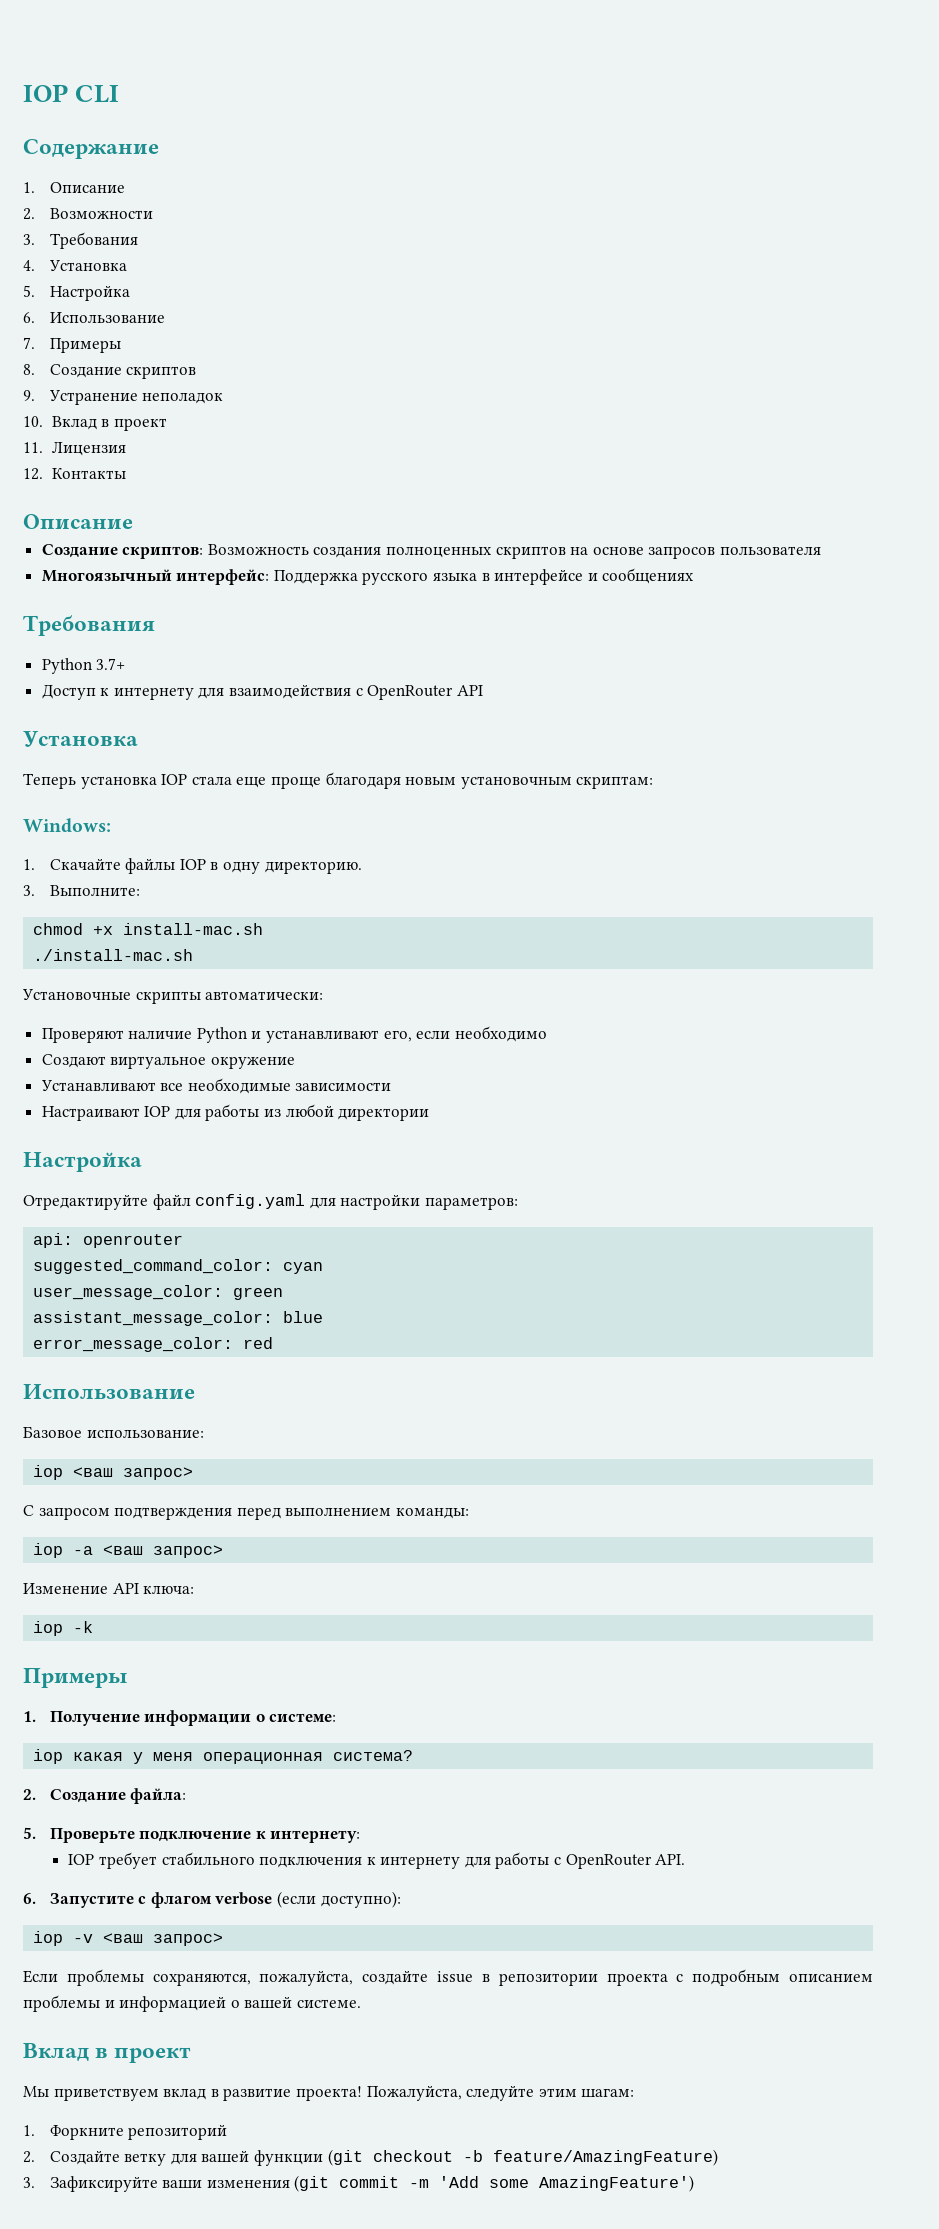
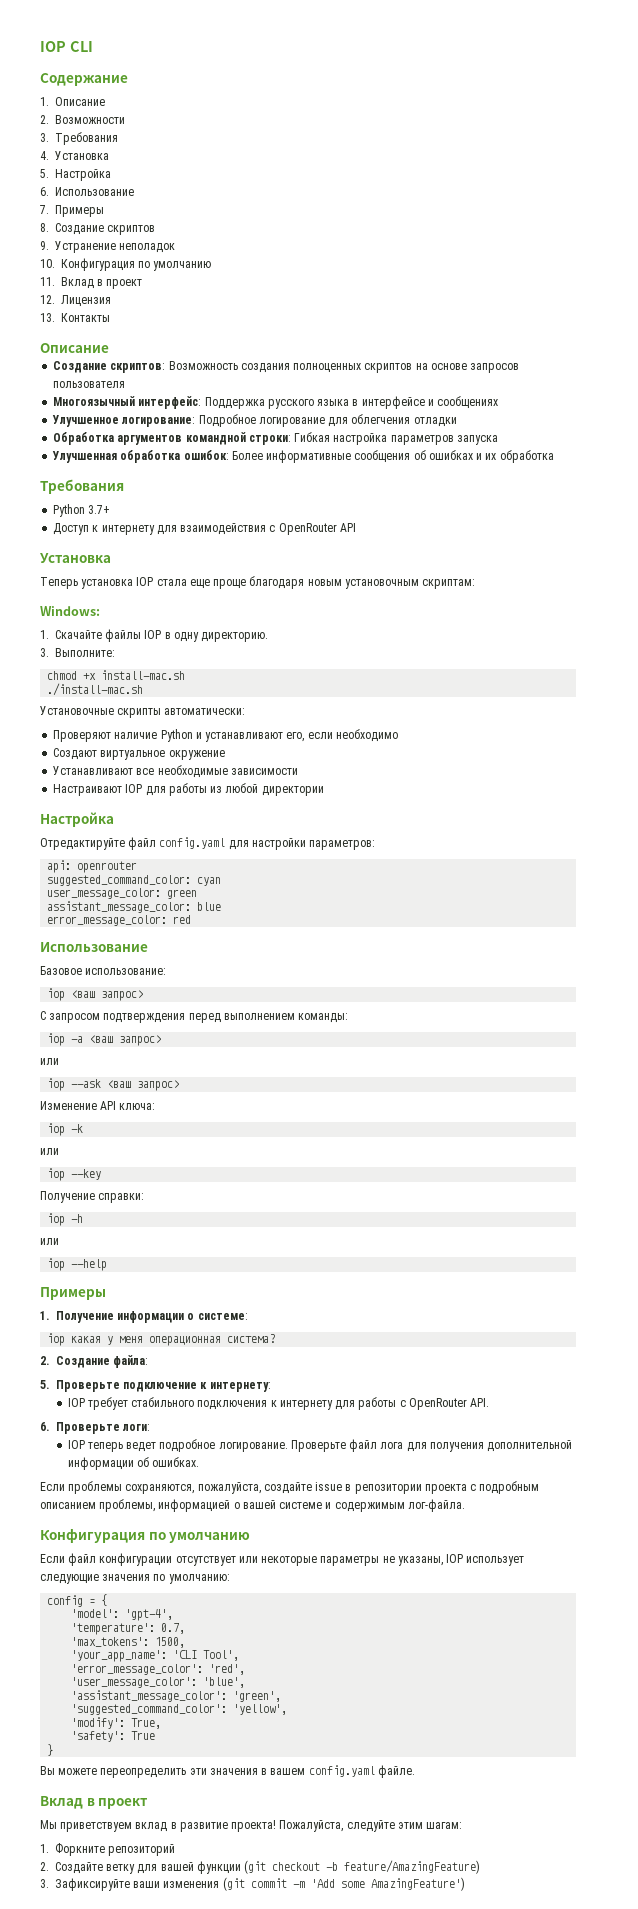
[51,416,167,431] [23,442,43,453] Вклад в проект // 11. -> [61,258,212,271] [40,277,143,289] [40,295,55,304] Конфигурация по умолчанию // 11. Вклад в проект // 12.
[23,468,43,480] 12. -> [40,313,55,322] 13.
(695, 576) none -> [52,414,457,427] [53,432,498,445] [52,450,554,463] // Улучшенное логирование: Подробное логирование для облегчения отладки // Обработка аргументов командной строки: Гибкая настройка параметров запуска // Улучшенная обработка ошибок: Более информативные сообщения об ошибках и их обработка
(224, 1551) none -> [40,1058,59,1065] [47,1078,180,1091] // или // iop --ask <ваш запрос>
(94, 1627) none -> [40,1148,59,1155] [47,1168,102,1181] [40,1191,145,1203] [47,1213,84,1226] [40,1238,59,1245] [47,1258,108,1271] // или // iop --key // Получение справки: // iop -h // или // iop --help
[49,1891,401,1908] [33,1931,224,1946] Запустите с флагом verbose (если доступно): // iop -v <ваш запрос> -> [56,1422,151,1434] [67,1439,573,1452] [67,1457,200,1470] Проверьте логи: // IOP теперь ведет подробное логирование. Проверьте файл лога для получения дополнительной информации об ошибках.
[23,1995,115,2012] проблемы и -> [99,1499,156,1512] проблемы,
[296,1999,361,2008] системе. -> [279,1499,465,1512] [40,1528,251,1543] [40,1553,525,1566] [40,1574,230,1584] [47,1594,108,1607] [71,1609,174,1621] [71,1623,186,1635] [71,1637,186,1648] [71,1650,240,1662] [71,1664,246,1675] [71,1677,246,1688] [71,1690,282,1702] [71,1704,288,1715] [71,1717,162,1729] [71,1731,156,1742] [47,1744,54,1756] [40,1765,415,1778] системе и содержимым лог-файла. // Конфигурация по умолчанию // Если файл конфигурации отсутствует или некоторые параметры не указаны, IOP использует следующие значения по умолчанию: // config = { // 'model': 'gpt-4', // 'temperature': 0.7, // 'max_tokens': 1500, // 'your_app_name': 'CLI Tool', // 'error_message_color': 'red', // 'user_message_color': 'blue', // 'assistant_message_color': 'green', // 'suggested_command_color': 'yellow', // 'modify': True, // 'safety': True // } // Вы можете переопределить эти значения в вашем config.yaml файле.

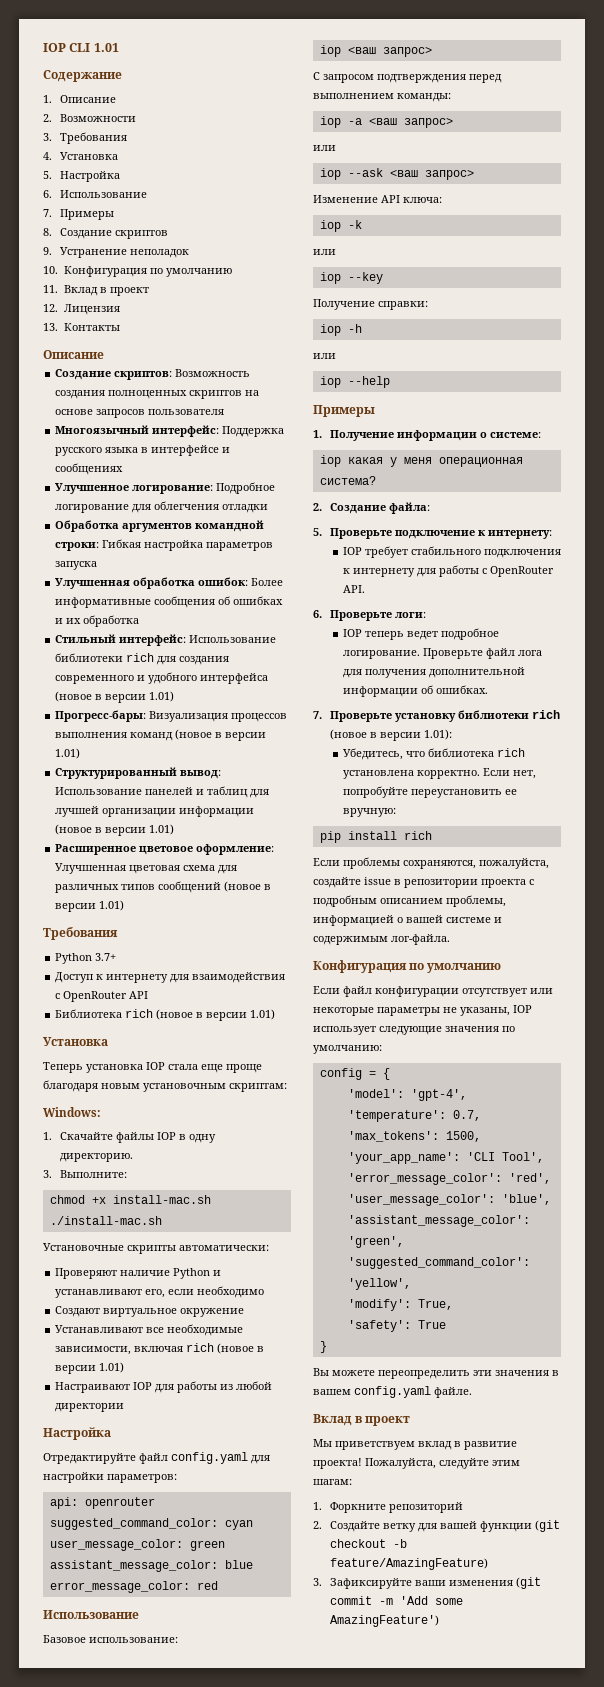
(93, 46) none -> [93,43,119,52] 1.01
(554, 456) none -> [55,634,277,646] [55,653,230,665] [55,672,269,684] [55,691,175,703] [55,710,288,722] [55,729,267,741] [55,748,81,759] [55,767,222,779] [55,786,270,798] [55,806,255,817] [55,824,175,836] [55,844,275,855] [55,863,238,874] [55,881,272,893] [55,900,125,912] // Стильный интерфейс: Использование библиотеки rich для создания современного и удобного интерфейса (новое в версии 1.01) // Прогресс-бары: Визуализация процессов выполнения команд (новое в версии 1.01) // Структурированный вывод: Использование панелей и таблиц для лучшей организации информации (новое в версии 1.01) // Расширенное цветовое оформление: Улучшенная цветовая схема для различных типов сообщений (новое в версии 1.01)
(356, 527) none -> [55,1009,276,1021] // Библиотека rich (новое в версии 1.01)
[230,768,298,775] зависимости -> [55,1343,265,1355] [55,1362,125,1374] зависимости, включая rich (новое в версии 1.01)
(200, 1462) none -> [313,710,561,722] [330,729,453,741] [342,748,525,760] [342,768,536,779] [342,786,517,798] [342,808,396,817] [319,831,432,843] // 7. Проверьте установку библиотеки rich (новое в версии 1.01): // Убедитесь, что библиотека rich установлена корректно. Если нет, попробуйте переустановить ее вручную: // pip install rich

